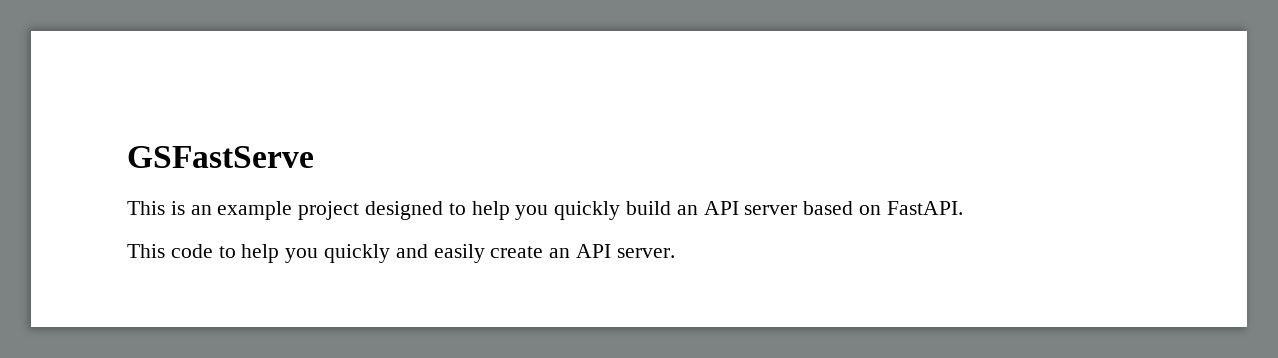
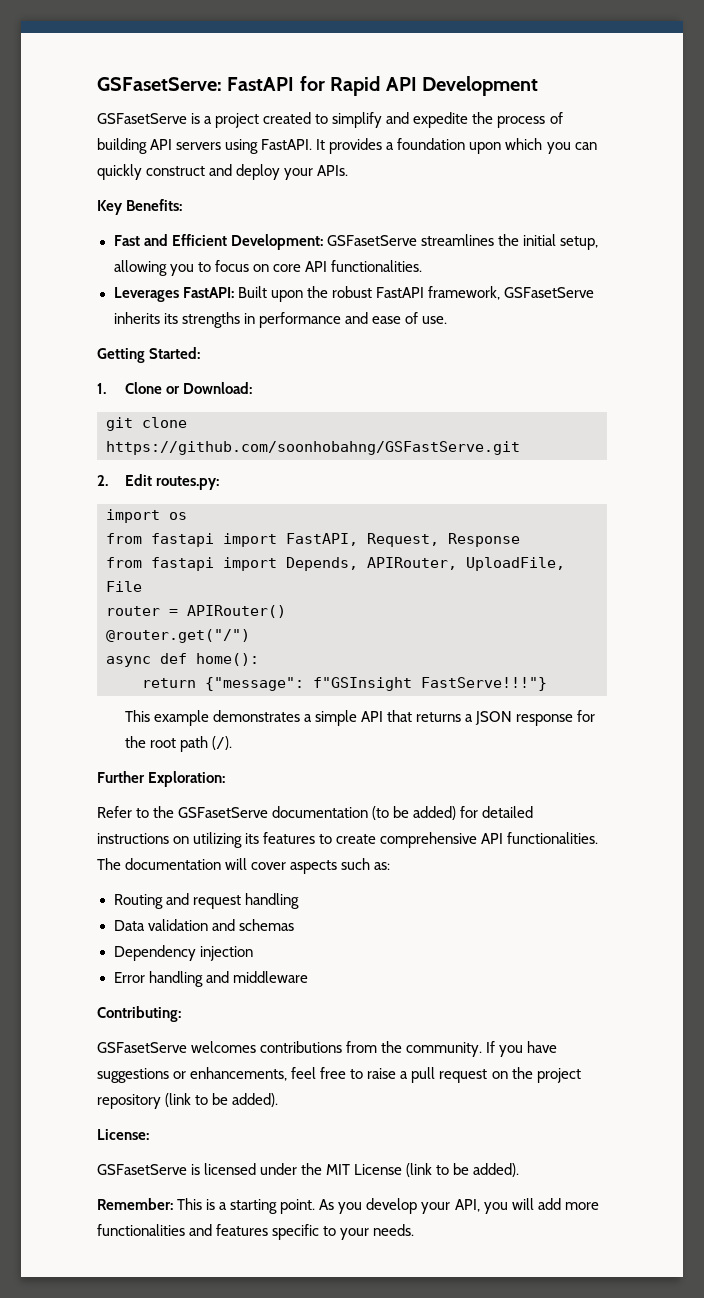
[127,146,314,168] [127,201,963,220] [127,244,675,263] GSFastServe // This is an example project designed to help you quickly build an API server based on FastAPI. // This code to help you quickly and easily create an API server. -> [97,76,538,96] [97,112,563,128] [97,138,597,154] [97,164,349,180] [97,199,183,215] [113,234,598,250] [113,260,422,276] [113,286,594,302] [113,312,447,328] [97,347,201,363] [97,382,252,394] [106,417,187,431] [106,441,520,455] [97,474,219,490] [106,509,187,523] [106,533,520,547] [106,557,565,571] [106,581,142,592] [106,605,286,618] [106,629,250,643] [106,653,259,667] [142,677,547,691] [124,710,596,726] [124,736,232,752] [97,771,226,787] [97,806,534,820] [97,832,599,848] [97,858,391,874] [113,893,299,909] [113,919,294,931] [113,945,253,961] [113,971,308,987] [97,1006,181,1022] [97,1041,558,1057] [97,1067,581,1083] [97,1093,279,1109] [97,1129,149,1140] [97,1163,520,1177] [97,1198,599,1214] [97,1224,415,1240] GSFasetServe: FastAPI for Rapid API Development // GSFasetServe is a project created to simplify and expedite the process of building API servers using FastAPI. It provides a foundation upon which you can quickly construct and deploy your APIs. // Key Benefits: // Fast and Efficient Development: GSFasetServe streamlines the initial setup, allowing you to focus on core API functionalities. // Leverages FastAPI: Built upon the robust FastAPI framework, GSFasetServe inherits its strengths in performance and ease of use. // Getting Started: // 1. Clone or Download: // git clone https://github.com/soonhobahng/GSFastServe.git // 2. Edit routes.py: // import os // from fastapi import FastAPI, Request, Response // from fastapi import Depends, APIRouter, UploadFile, File // router = APIRouter() // @router.get("/") // async def home(): // return {"message": f"GSInsight FastServe!!!"} // This example demonstrates a simple API that returns a JSON response for the root path (/). // Further Exploration: // Refer to the GSFasetServe documentation (to be added) for detailed instructions on utilizing its features to create comprehensive API functionalities. The documentation will cover aspects such as: // Routing and request handling // Data validation and schemas // Dependency injection // Error handling and middleware // Contributing: // GSFasetServe welcomes contributions from the community. If you have suggestions or enhancements, feel free to raise a pull request on the project repository (link to be added). // License: // GSFasetServe is licensed under the MIT License (link to be added). // Remember: This is a starting point. As you develop your API, you will add more functionalities and features specific to your needs.

